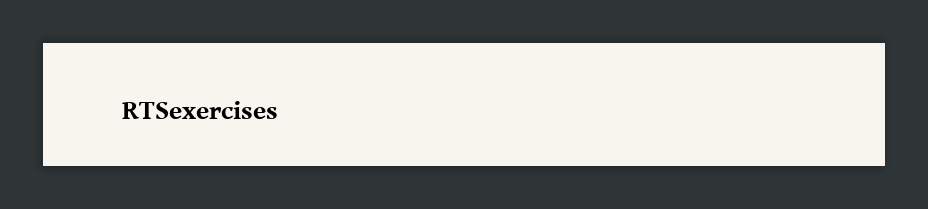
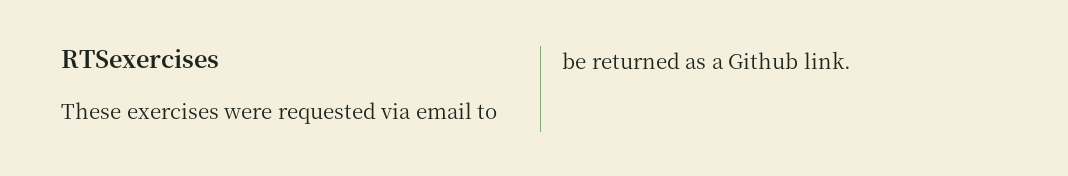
(278, 110) none -> [61,102,498,124] [562,51,851,69] // These exercises were requested via email to be returned as a Github link.

